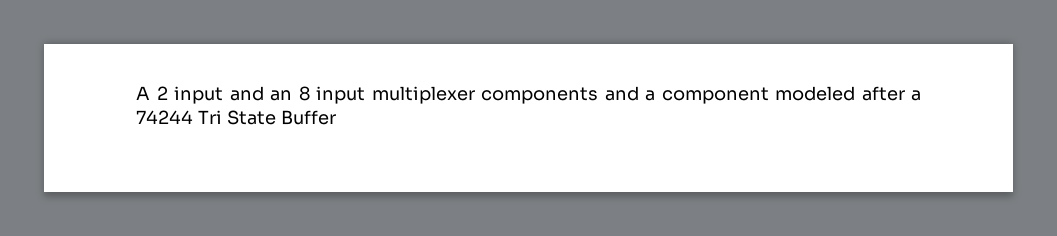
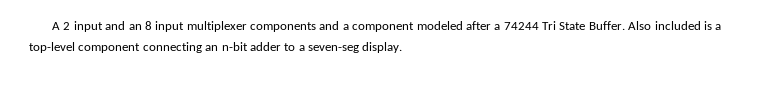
[280,110,336,125] Buffer -> [588,21,722,30] [29,42,403,53] Buffer. Also included is a top-level component connecting an n-bit adder to a seven-seg display.

